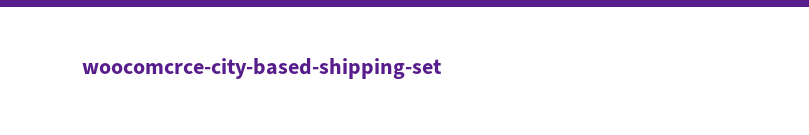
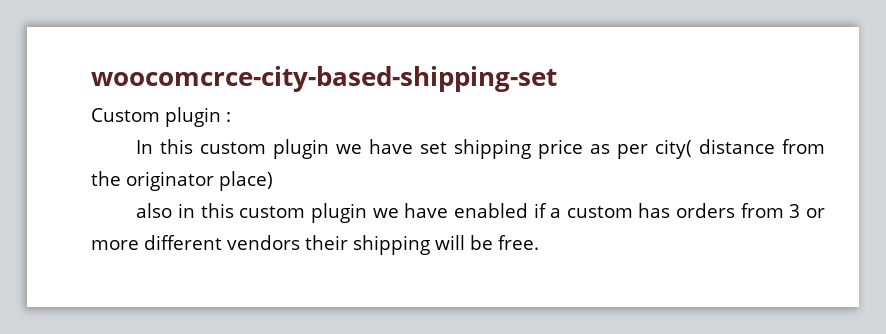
(442, 68) none -> [91,107,231,127] [136,139,825,159] [91,171,273,191] [136,203,825,223] [91,235,539,255] // Custom plugin : // In this custom plugin we have set shipping price as per city( distance from the originator place) // also in this custom plugin we have enabled if a custom has orders from 3 or more different vendors their shipping will be free.

